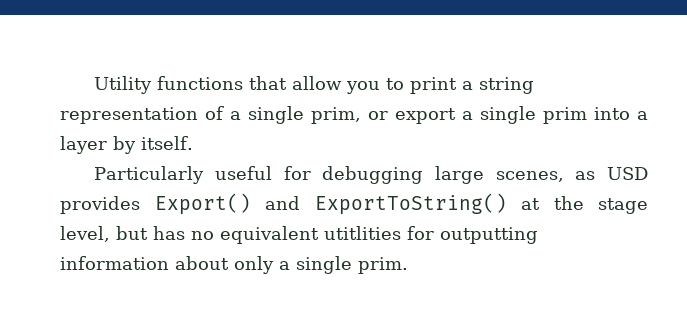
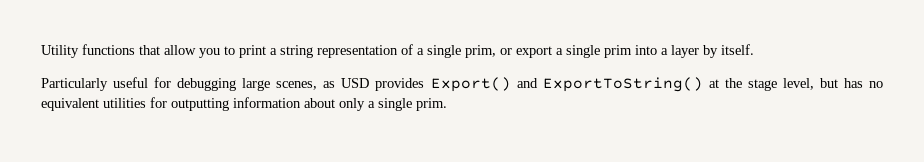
[324,226,401,240] utitlities -> [103,98,146,108] utilities

